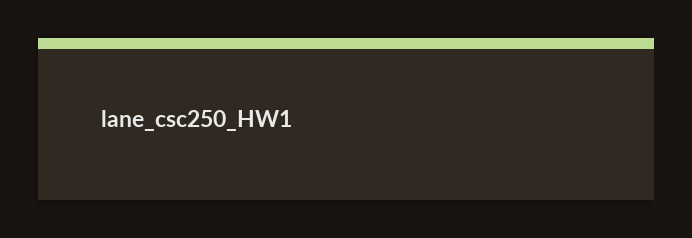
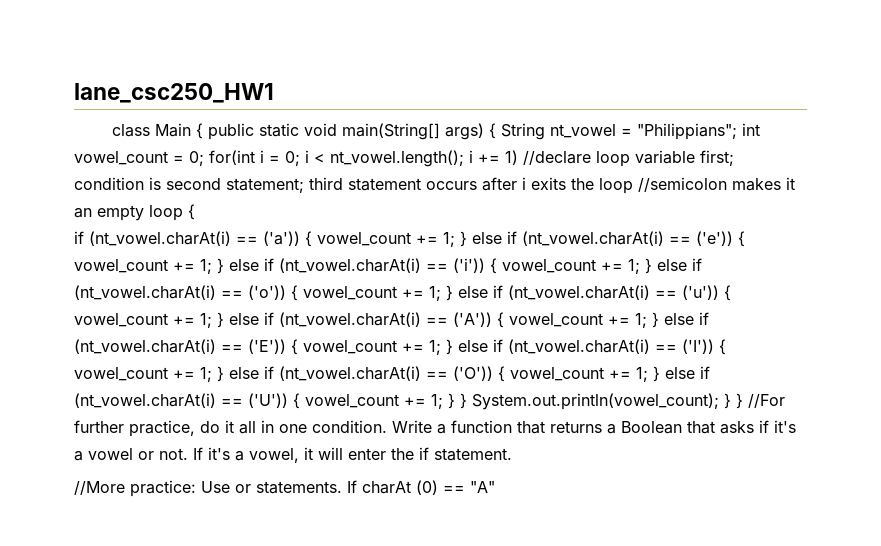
(292, 120) none -> [111,123,760,140] [74,150,734,167] [74,177,795,194] [74,204,195,221] [74,231,745,247] [74,258,702,274] [74,285,731,301] [74,312,709,328] [74,339,726,355] [74,366,710,382] [74,393,785,410] [74,420,796,437] [74,447,512,463] [74,480,495,497] // class Main { public static void main(String[] args) { String nt_vowel = "Philippians"; int vowel_count = 0; for(int i = 0; i < nt_vowel.length(); i += 1) //declare loop variable first; condition is second statement; third statement occurs after i exits the loop //semicolon makes it an empty loop { // if (nt_vowel.charAt(i) == ('a')) { vowel_count += 1; } else if (nt_vowel.charAt(i) == ('e')) { vowel_count += 1; } else if (nt_vowel.charAt(i) == ('i')) { vowel_count += 1; } else if (nt_vowel.charAt(i) == ('o')) { vowel_count += 1; } else if (nt_vowel.charAt(i) == ('u')) { vowel_count += 1; } else if (nt_vowel.charAt(i) == ('A')) { vowel_count += 1; } else if (nt_vowel.charAt(i) == ('E')) { vowel_count += 1; } else if (nt_vowel.charAt(i) == ('I')) { vowel_count += 1; } else if (nt_vowel.charAt(i) == ('O')) { vowel_count += 1; } else if (nt_vowel.charAt(i) == ('U')) { vowel_count += 1; } } System.out.println(vowel_count); } } //For further practice, do it all in one condition. Write a function that returns a Boolean that asks if it's a vowel or not. If it's a vowel, it will enter the if statement. // //More practice: Use or statements. If charAt (0) == "A"

